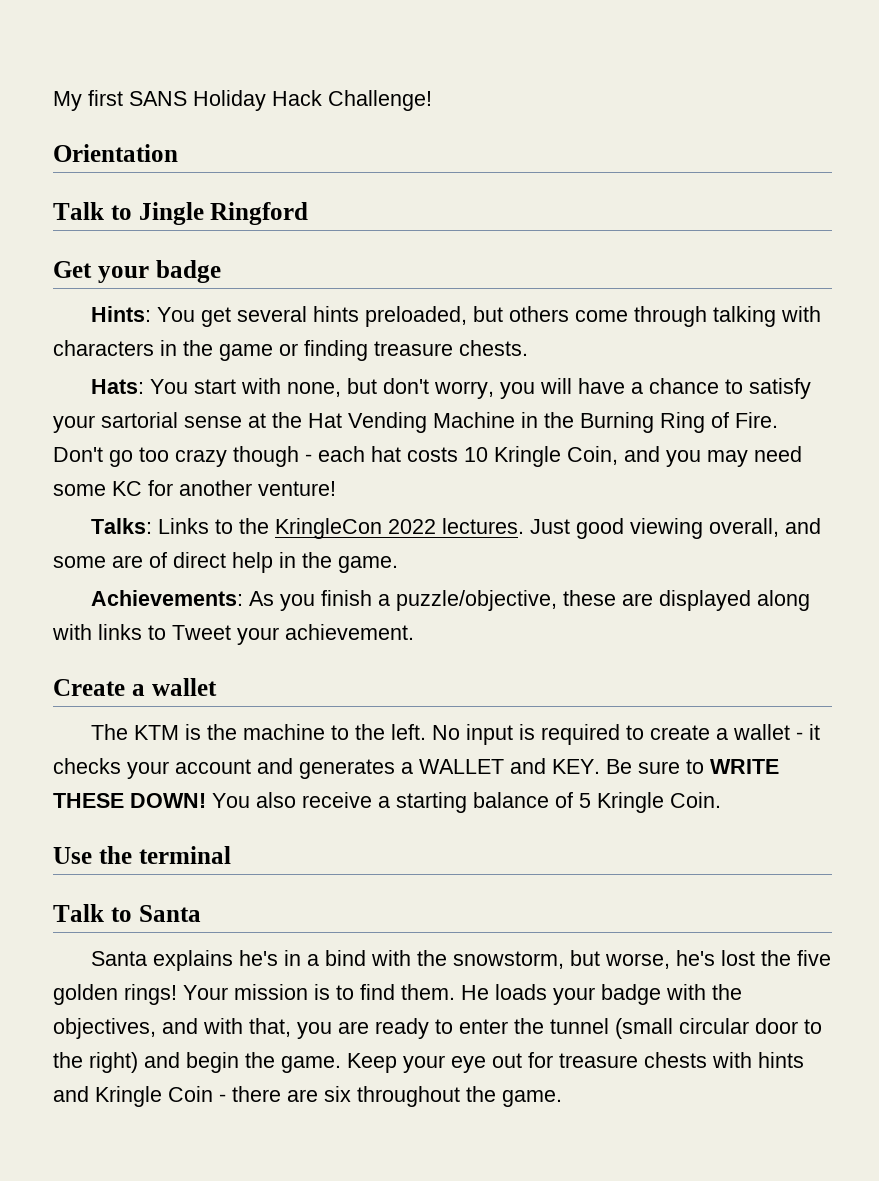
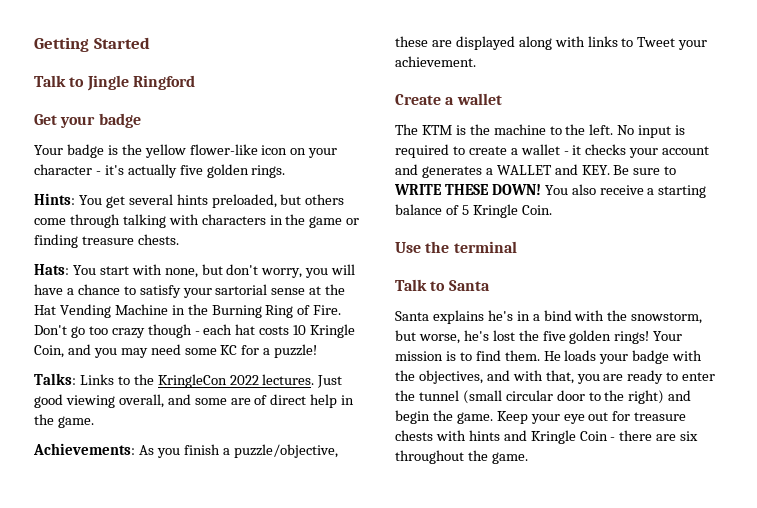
[53,90,432,111] [53,144,178,162] My first SANS Holiday Hack Challenge! // Orientation -> [34,37,150,52] Getting Started
(221, 271) none -> [34,144,338,158] [34,164,286,178] // Your badge is the yellow flower-like icon on your character - it's actually five golden rings.
[179,480,336,496] another venture! -> [263,344,318,358] a puzzle!

